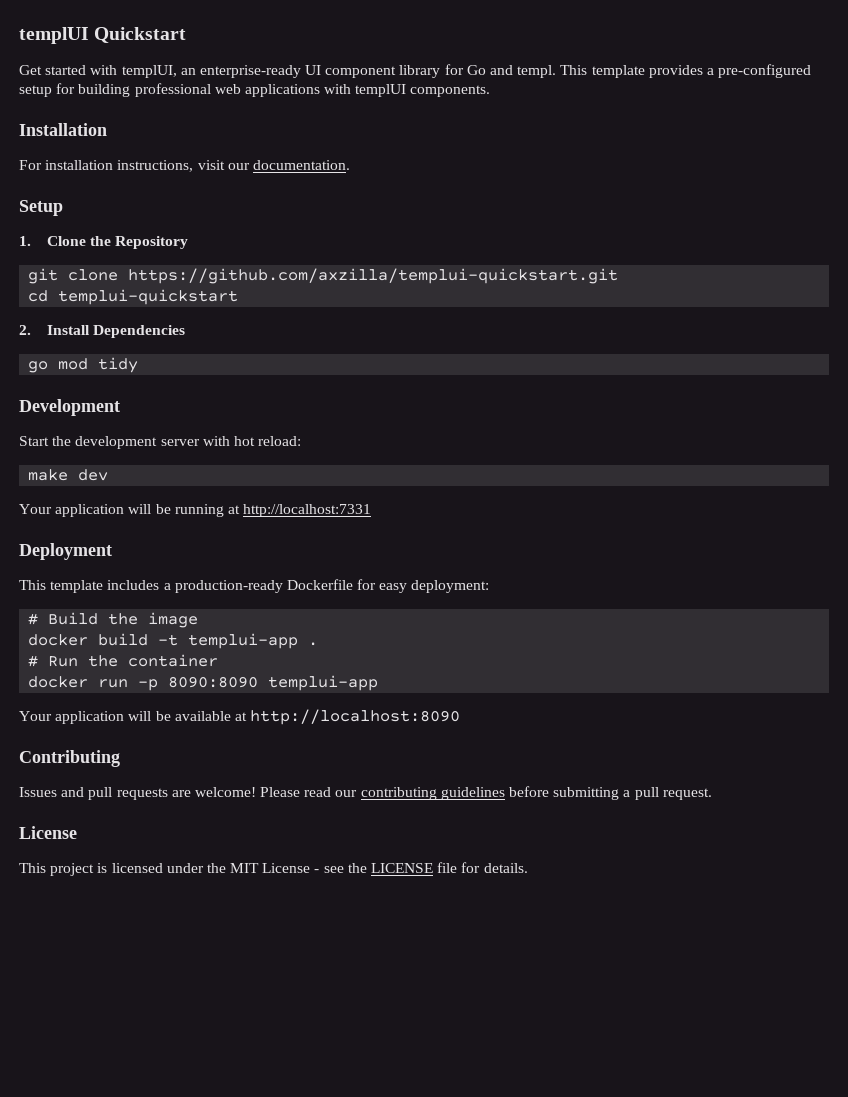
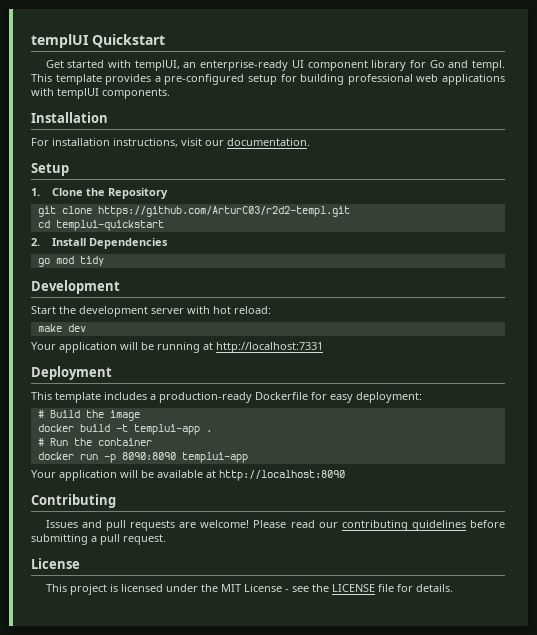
[128,268,619,284] https://github.com/axzilla/templui-quickstart.git -> [97,206,350,217] https://github.com/ArturC03/r2d2-templ.git

